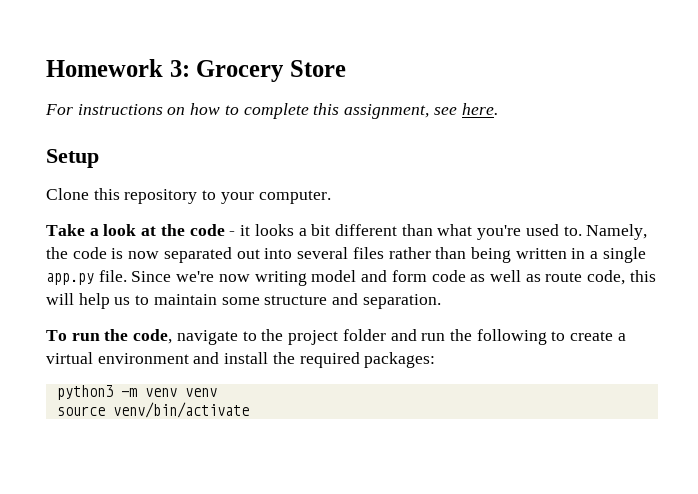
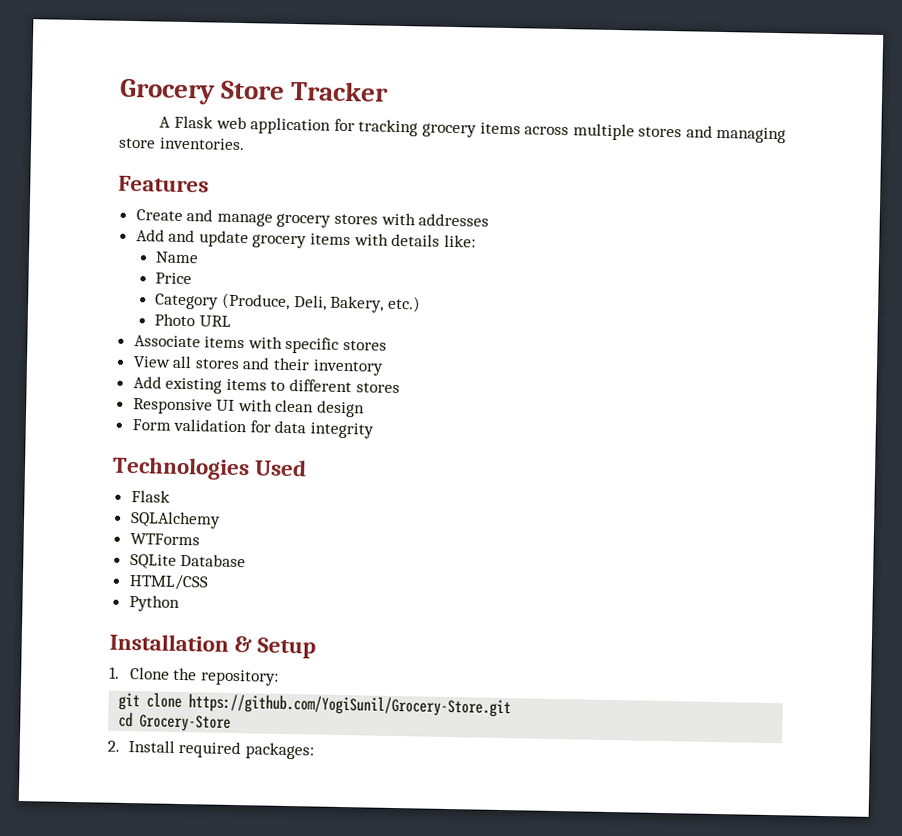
[46,59,190,77] Homework 3: -> (119, 91) none
[45,103,498,119] [46,149,99,168] [46,188,331,204] [46,224,648,240] [46,247,646,263] [46,270,656,286] [46,293,441,309] [46,329,626,345] [46,352,436,368] [56,385,217,400] [56,402,249,418] // For instructions on how to complete this assignment, see here. // Setup // Clone this repository to your computer. // Take a look at the code - it looks a bit different than what you're used to. Namely, the code is now separated out into several files rather than being written in a single app.py file. Since we're now writing model and form code as well as route code, this will help us to maintain some structure and separation. // To run the code, navigate to the project folder and run the following to create a virtual environment and install the required packages: // python3 -m venv venv // source venv/bin/activate -> [290,80,390,102] [159,115,787,144] [118,137,245,151] [118,175,209,193] [135,209,490,228] [135,229,476,249] [155,251,200,264] [155,272,193,285] [154,292,421,313] [154,313,231,327] [133,335,388,354] [132,355,384,376] [132,376,400,394] [132,398,366,418] [131,418,375,439] [112,456,308,481] [130,490,170,503] [129,511,221,529] [129,533,200,546] [129,553,247,569] [128,574,209,591] [128,595,180,612] [109,633,317,659] [109,666,279,686] [118,692,512,718] [118,711,232,732] [107,740,314,760] Tracker // A Flask web application for tracking grocery items across multiple stores and managing store inventories. // Features // Create and manage grocery stores with addresses // Add and update grocery items with details like: // Name // Price // Category (Produce, Deli, Bakery, etc.) // Photo URL // Associate items with specific stores // View all stores and their inventory // Add existing items to different stores // Responsive UI with clean design // Form validation for data integrity // Technologies Used // Flask // SQLAlchemy // WTForms // SQLite Database // HTML/CSS // Python // Installation & Setup // 1. Clone the repository: // git clone https://github.com/YogiSunil/Grocery-Store.git // cd Grocery-Store // 2. Install required packages:

